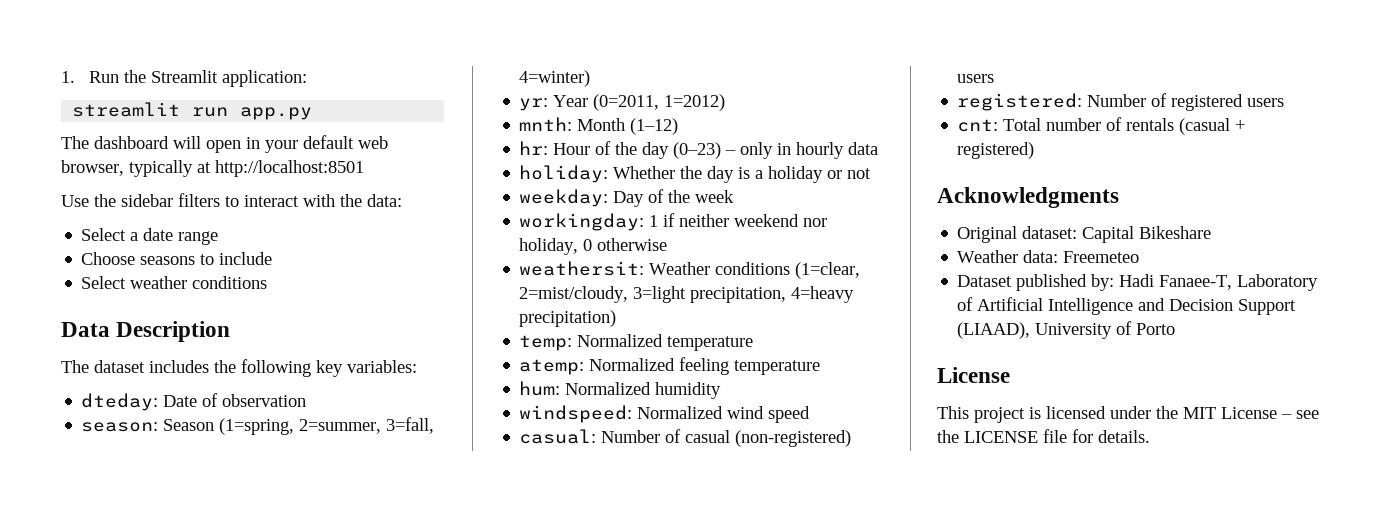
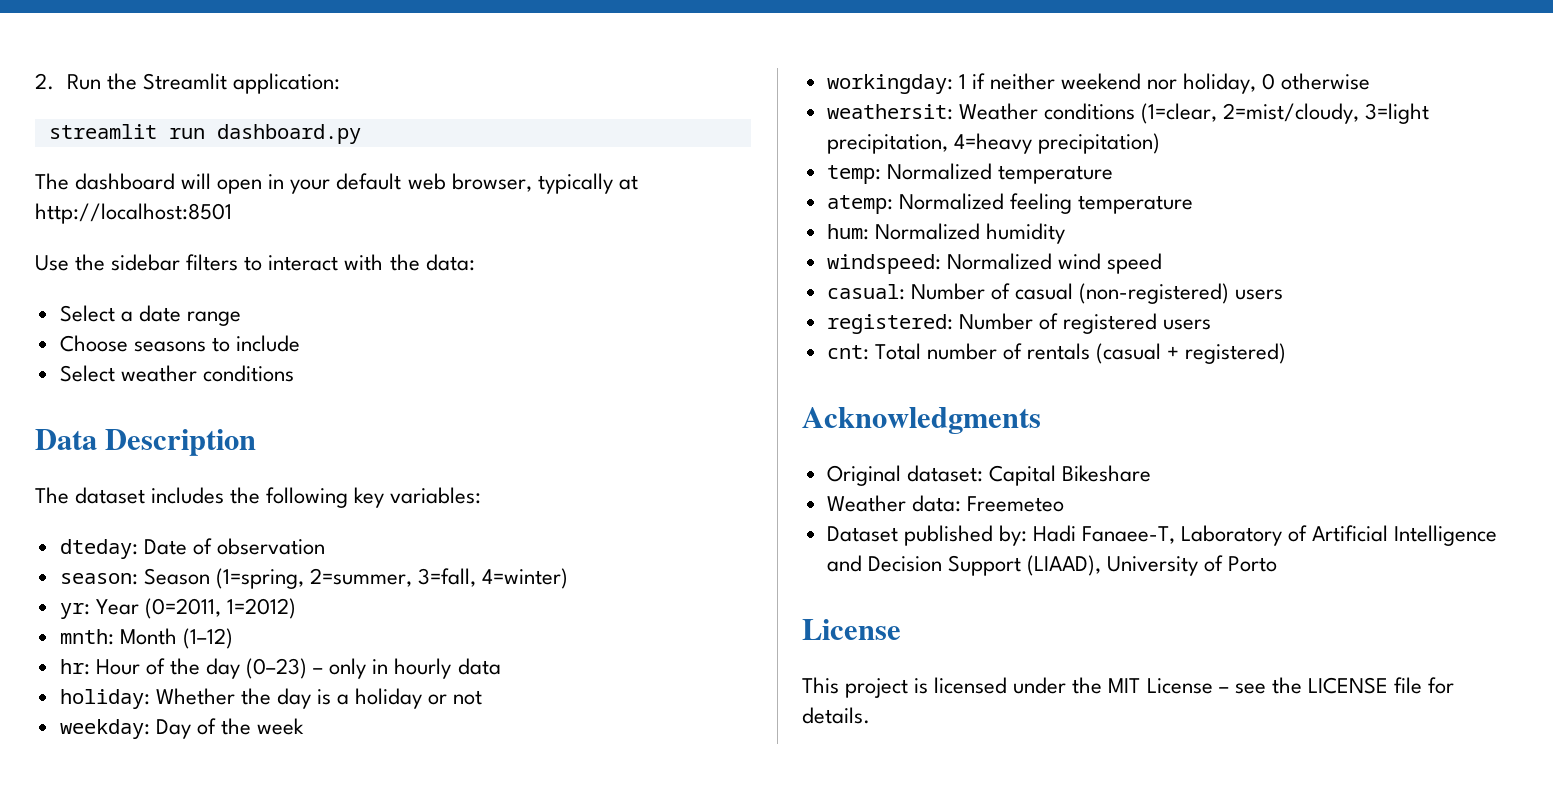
[61,71,75,83] 1. -> [35,73,54,90] 2.
[240,107,313,120] app.py -> [216,124,361,144] dashboard.py

